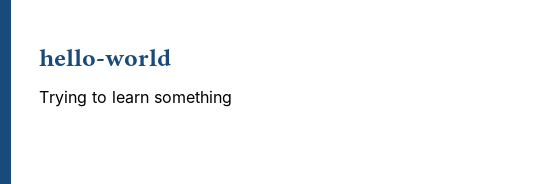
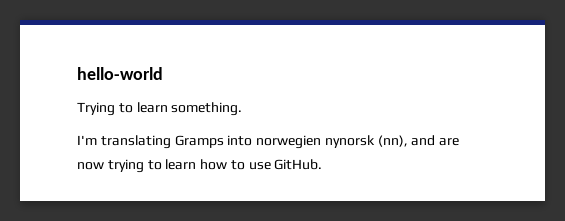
[154,90,232,107] something -> [171,102,243,116] [77,135,460,149] [77,159,323,173] something. // I'm translating Gramps into norwegien nynorsk (nn), and are now trying to learn how to use GitHub.

